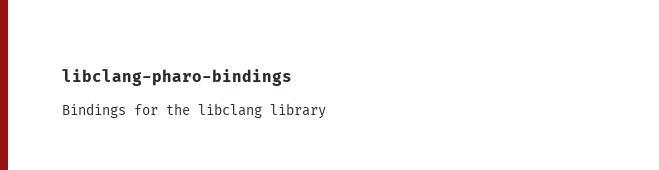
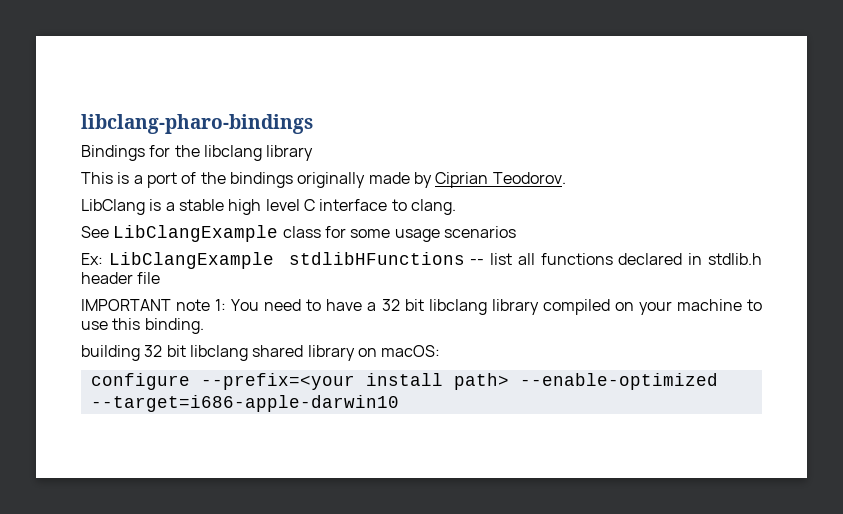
(326, 111) none -> [81,172,566,188] [81,199,456,215] [81,225,516,242] [81,252,763,269] [81,272,161,284] [81,299,762,315] [81,318,204,334] [81,345,441,361] [90,373,718,390] [90,395,399,412] // This is a port of the bindings originally made by Ciprian Teodorov. // LibClang is a stable high level C interface to clang. // See LibClangExample class for some usage scenarios // Ex: LibClangExample stdlibHFunctions -- list all functions declared in stdlib.h header file // IMPORTANT note 1: You need to have a 32 bit libclang library compiled on your machine to use this binding. // building 32 bit libclang shared library on macOS: // configure --prefix=<your install path> --enable-optimized --target=i686-apple-darwin10

